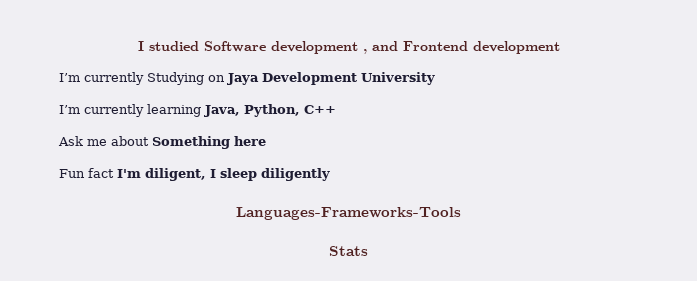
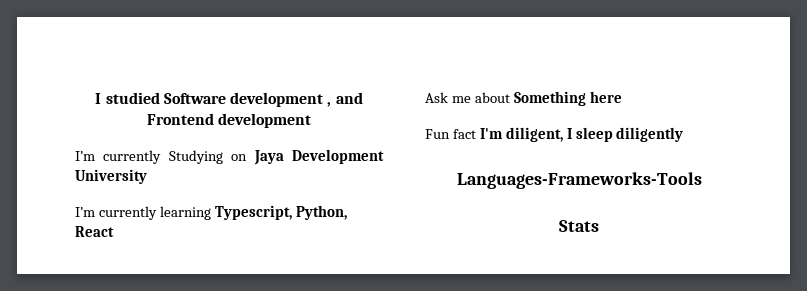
[204,104,336,117] Java, Python, C++ -> [214,205,347,220] [75,226,114,237] Typescript, Python, React

